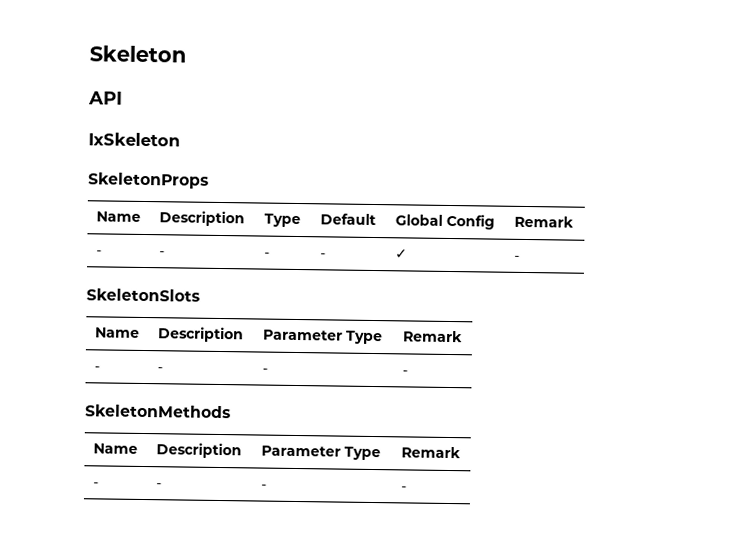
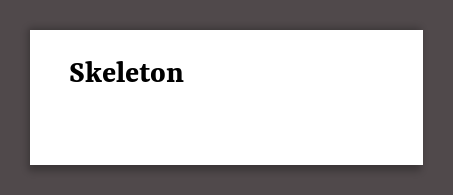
[88,91,123,105] [88,132,180,147] [88,172,209,189] [96,211,142,222] [159,210,246,227] [264,213,302,228] [320,213,377,226] [395,213,496,230] [514,215,575,228] [96,250,103,255] [159,251,166,256] [264,252,271,257] [320,253,327,258] [395,249,409,259] [514,255,521,260] [86,288,200,302] [95,327,141,338] [158,326,245,343] [263,329,384,345] [403,330,464,343] [94,366,101,371] [157,367,164,372] [262,368,269,373] [402,370,409,375] [85,404,231,419] [93,443,139,454] [156,442,243,459] [261,445,382,461] [401,446,462,459] [93,482,100,487] [156,483,163,488] [261,484,268,489] [401,486,408,491] // API // IxSkeleton // SkeletonProps // Name | Description | Type | Default | Global Config | Remark // - | - | - | - | ✓ | - // SkeletonSlots // Name | Description | Parameter Type | Remark // - | - | - | - // SkeletonMethods // Name | Description | Parameter Type | Remark // - | - | - | - -> (184, 71) none

